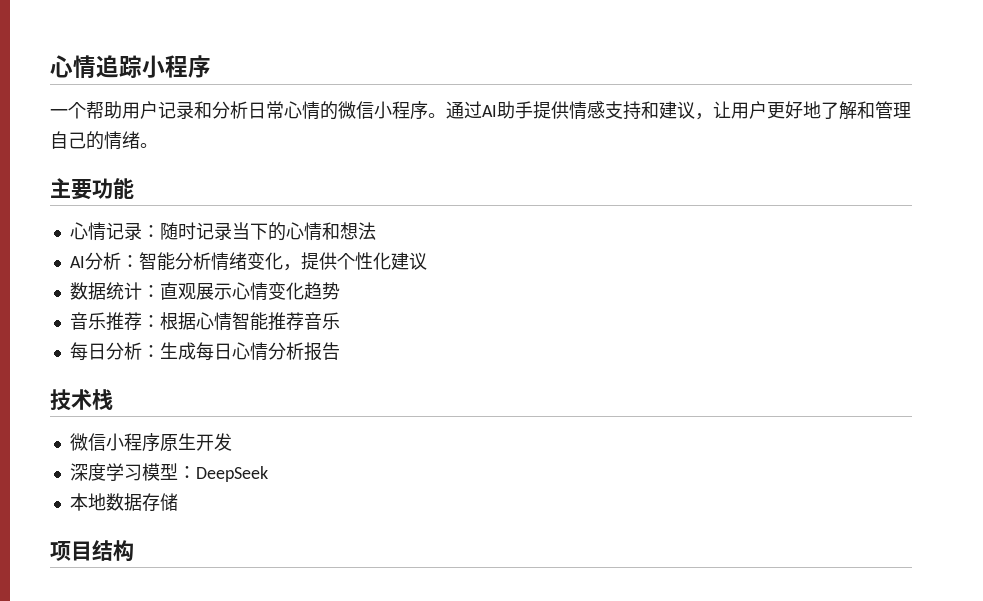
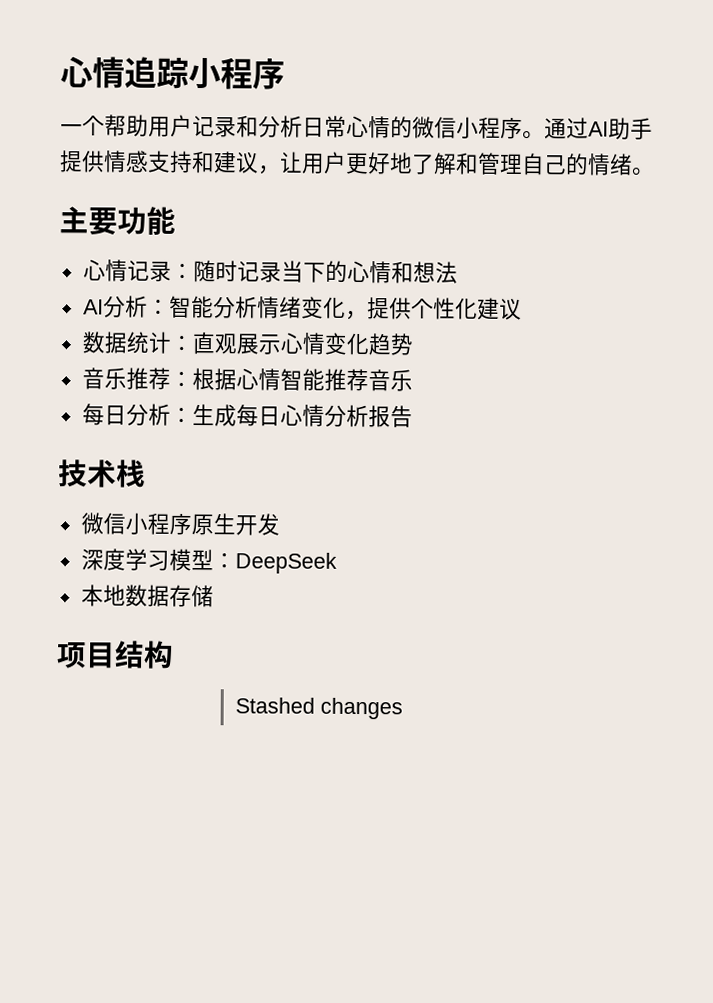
(134, 551) none -> [235,697,404,720] // Stashed changes

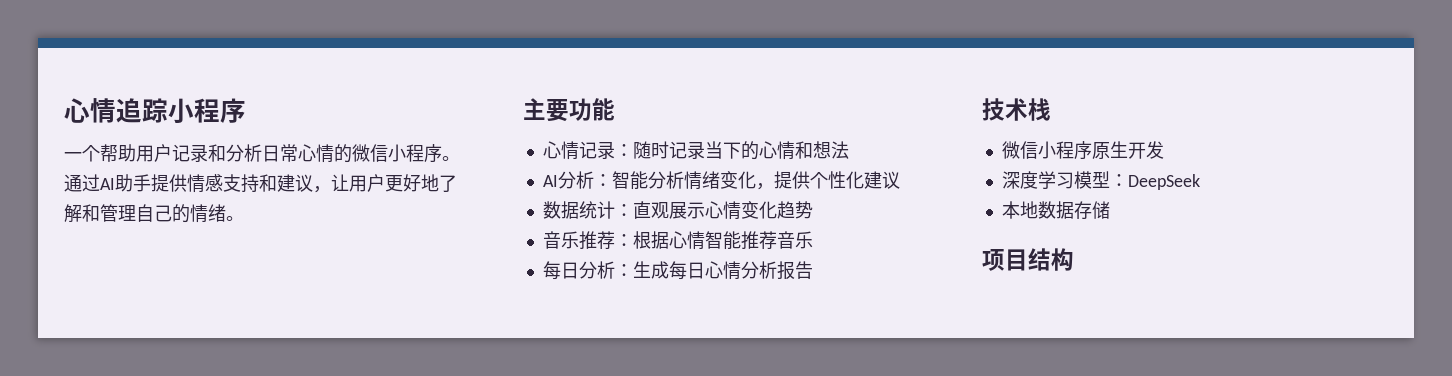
[235,697,404,720] // Stashed changes -> (1074, 259) none

